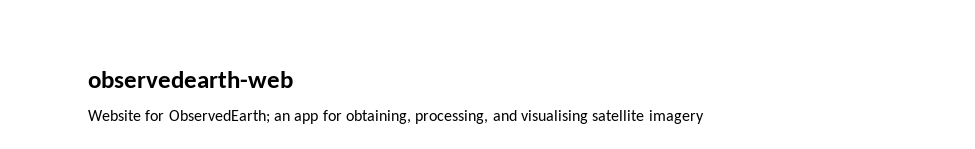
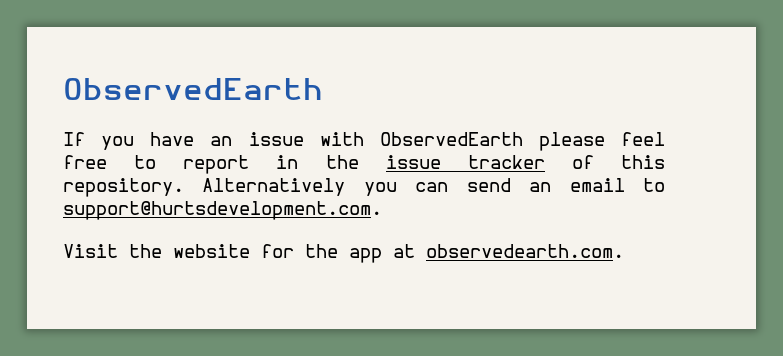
[88,71,293,88] [88,110,704,124] observedearth-web // Website for ObservedEarth; an app for obtaining, processing, and visualising satellite imagery -> [63,78,323,100] [63,132,665,151] [63,155,665,174] [63,178,666,197] [63,201,382,220] [63,244,624,263] ObservedEarth // If you have an issue with ObservedEarth please feel free to report in the issue tracker of this repository. Alternatively you can send an email to support@hurtsdevelopment.com. // Visit the website for the app at observedearth.com.

